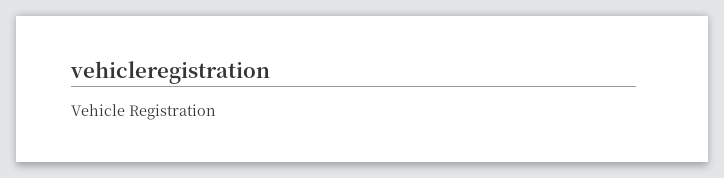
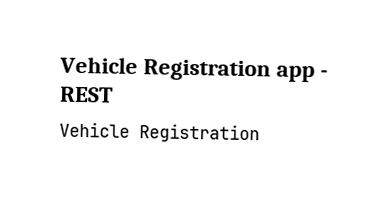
[70,61,270,84] vehicleregistration -> [59,56,329,83] [59,86,114,103] Vehicle Registration app - REST

